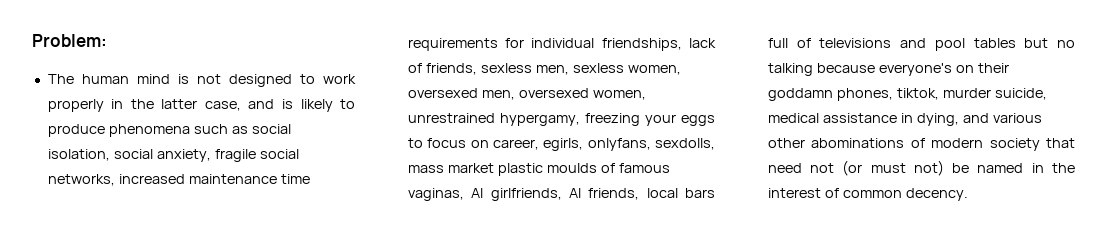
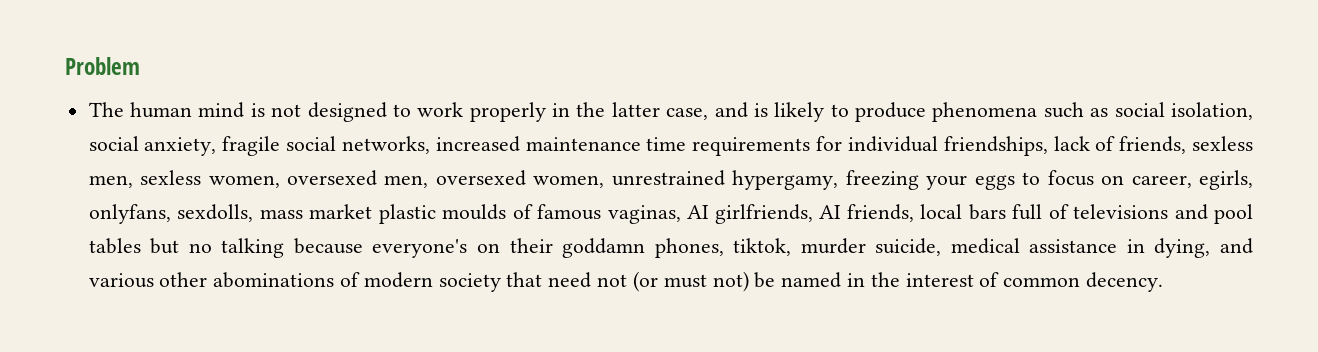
[32,34,107,47] Problem: -> [65,57,140,75] Problem

